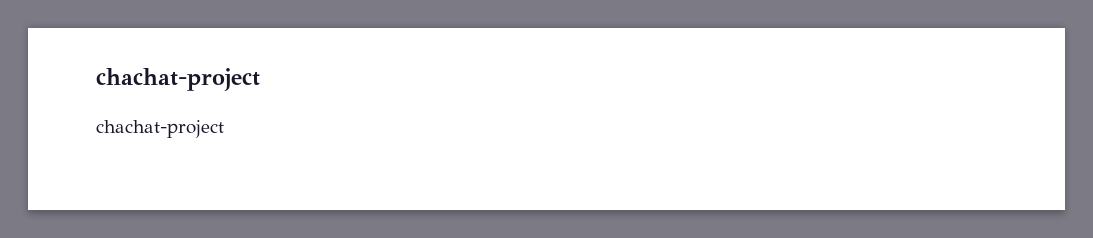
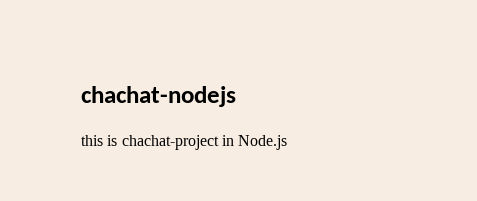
[96,68,260,91] [96,120,224,138] chachat-project // chachat-project -> [81,86,236,107] [81,135,288,150] chachat-nodejs // this is chachat-project in Node.js

